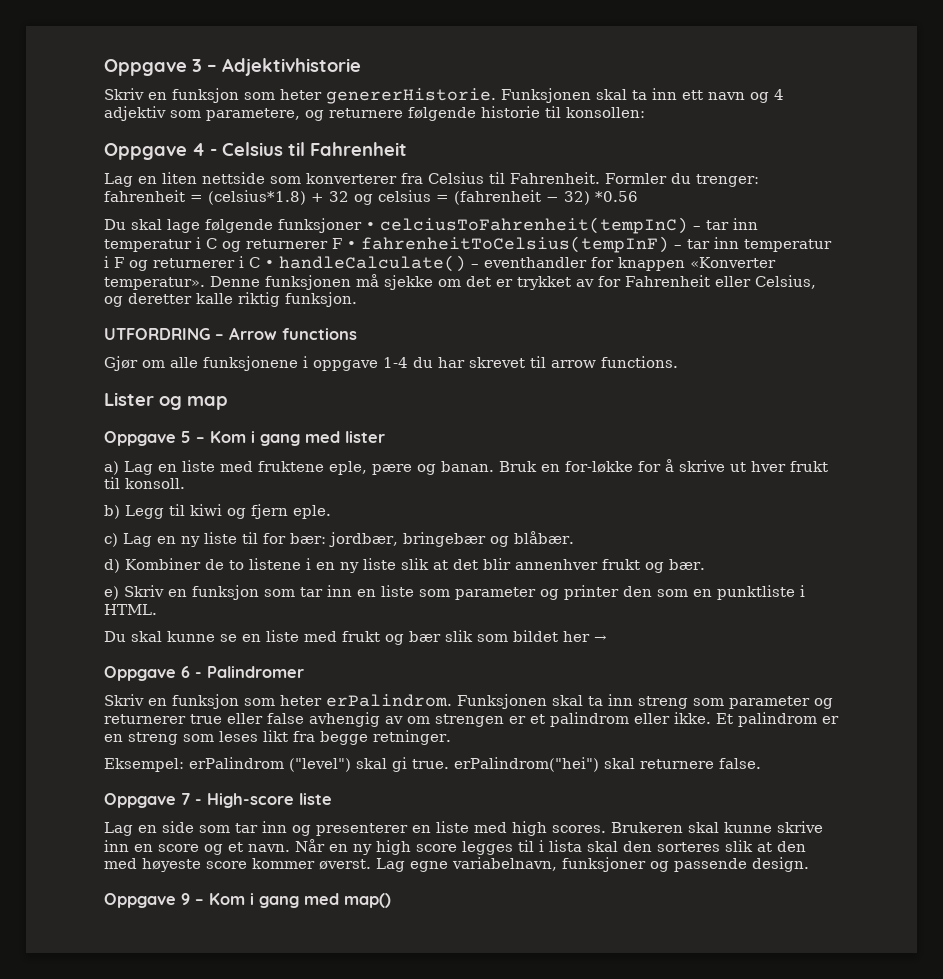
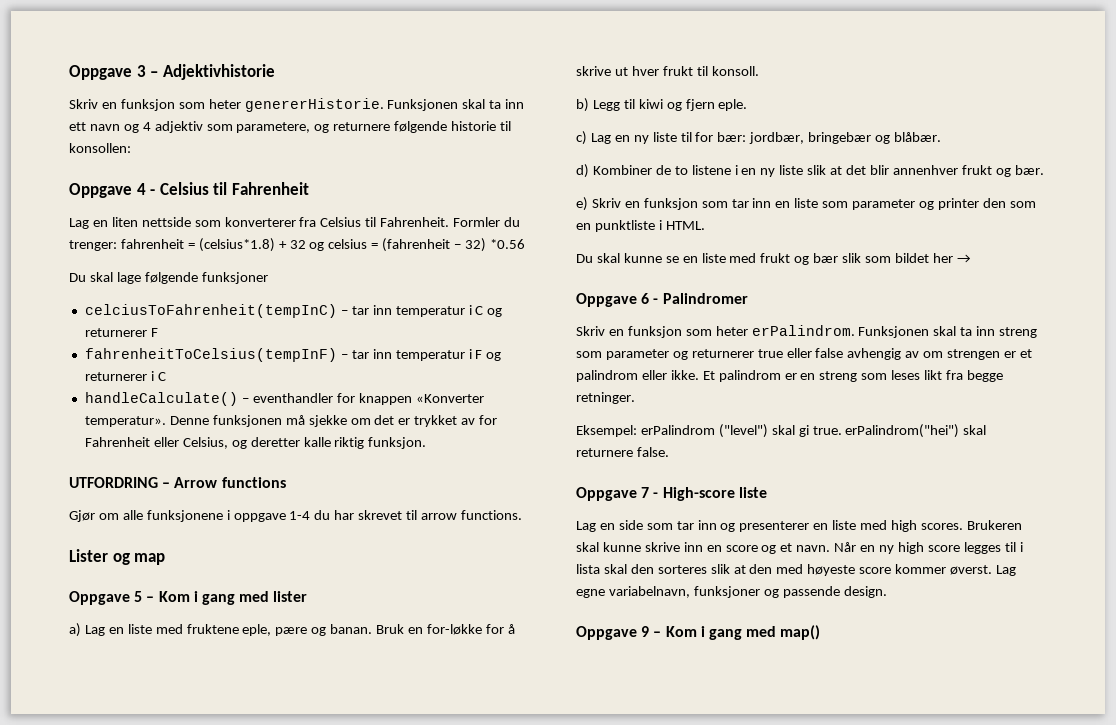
[366,222,375,230] • -> (268, 278) //
[347,241,356,249] • -> (158, 332) //
[265,260,274,268] • -> (166, 376) //

